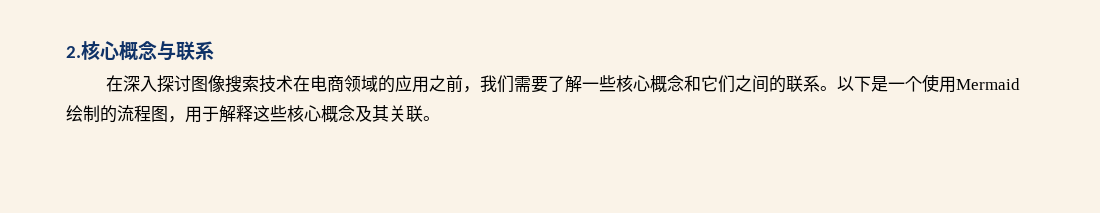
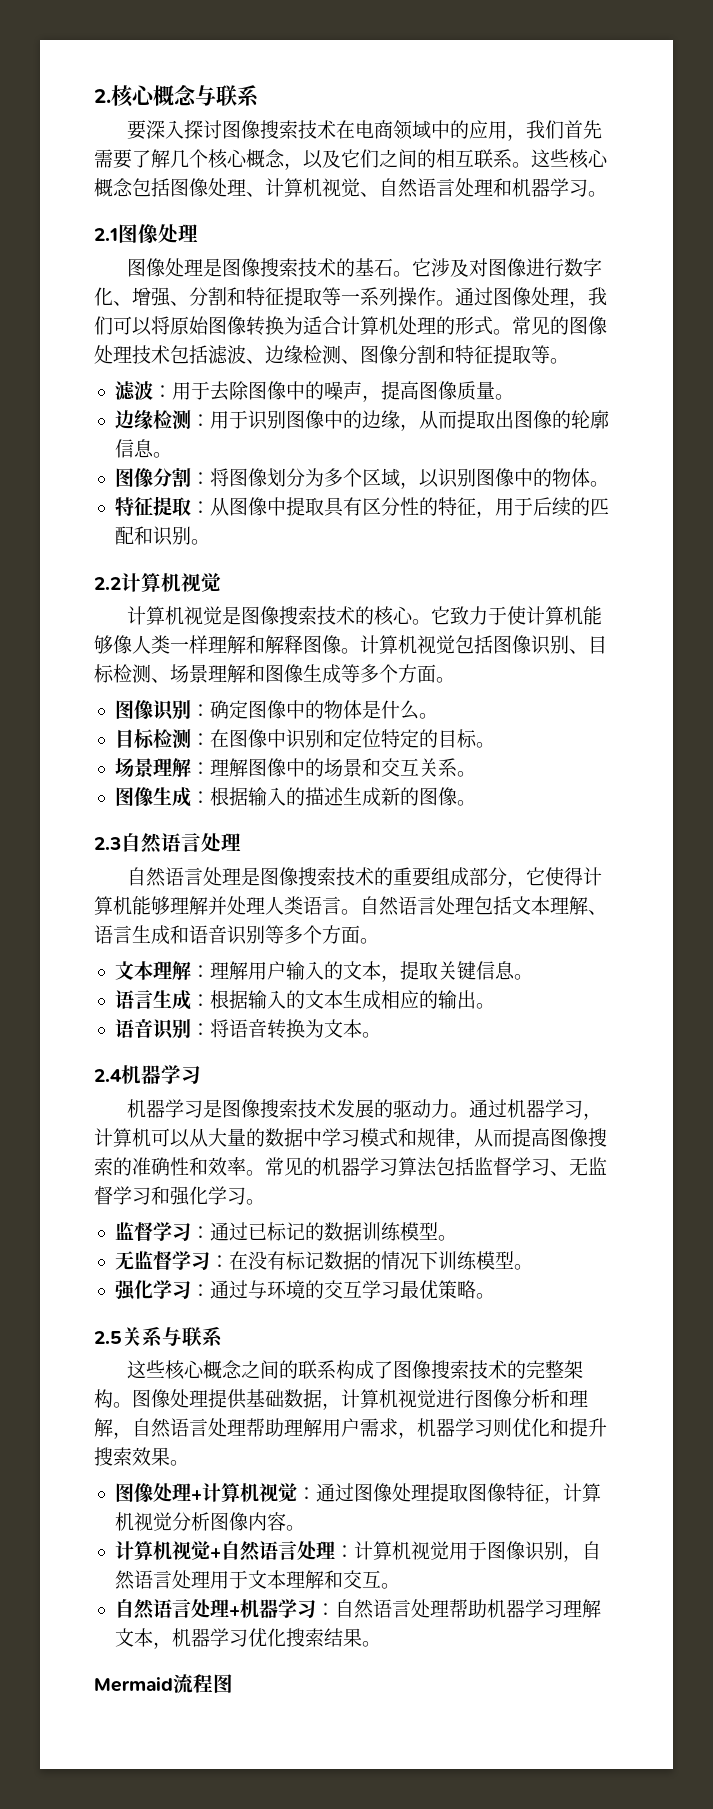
[105,75,123,92] 在 -> [127,120,147,140] 要
[377,75,514,93] 的应用之前，我们 -> [431,120,603,141] 中的应用，我们首先
[581,75,701,93] 一些核心概念和 -> [170,149,341,170] 几个核心概念，以及
[785,74,1020,93] [66,105,440,123] 联系。以下是一个使用Mermaid绘制的流程图，用于解释这些核心概念及其关联。 -> [436,149,608,169] [94,178,607,198] [94,224,198,244] [127,258,603,277] [94,287,607,308] [94,316,607,336] [94,345,569,364] [114,381,514,402] [114,410,609,431] [114,439,172,458] [114,468,609,489] [114,496,609,518] [114,526,210,546] [94,572,221,592] [127,606,603,626] [94,635,607,655] [94,664,455,684] [114,700,438,721] [114,729,495,749] [114,758,476,778] [114,787,476,807] [94,833,241,854] [127,867,603,888] [94,896,607,916] [94,925,379,945] [114,961,533,982] [114,990,495,1010] [114,1019,381,1040] [94,1065,201,1084] [127,1099,603,1120] [94,1128,607,1149] [94,1157,607,1177] [94,1186,265,1206] [114,1222,457,1241] [114,1251,533,1270] [114,1280,495,1301] [94,1326,222,1347] [127,1360,584,1380] [94,1389,588,1410] [94,1418,607,1439] [94,1447,189,1466] [114,1482,601,1504] [114,1512,305,1531] [114,1540,601,1562] [114,1570,400,1590] [114,1599,601,1620] [114,1628,381,1649] [94,1674,233,1693] 相互联系。这些核心概念包括图像处理、计算机视觉、自然语言处理和机器学习。 // 2.1图像处理 // 图像处理是图像搜索技术的基石。它涉及对图像进行数字化、增强、分割和特征提取等一系列操作。通过图像处理，我们可以将原始图像转换为适合计算机处理的形式。常见的图像处理技术包括滤波、边缘检测、图像分割和特征提取等。 // 滤波：用于去除图像中的噪声，提高图像质量。 // 边缘检测：用于识别图像中的边缘，从而提取出图像的轮廓信息。 // 图像分割：将图像划分为多个区域，以识别图像中的物体。 // 特征提取：从图像中提取具有区分性的特征，用于后续的匹配和识别。 // 2.2计算机视觉 // 计算机视觉是图像搜索技术的核心。它致力于使计算机能够像人类一样理解和解释图像。计算机视觉包括图像识别、目标检测、场景理解和图像生成等多个方面。 // 图像识别：确定图像中的物体是什么。 // 目标检测：在图像中识别和定位特定的目标。 // 场景理解：理解图像中的场景和交互关系。 // 图像生成：根据输入的描述生成新的图像。 // 2.3自然语言处理 // 自然语言处理是图像搜索技术的重要组成部分，它使得计算机能够理解并处理人类语言。自然语言处理包括文本理解、语言生成和语音识别等多个方面。 // 文本理解：理解用户输入的文本，提取关键信息。 // 语言生成：根据输入的文本生成相应的输出。 // 语音识别：将语音转换为文本。 // 2.4机器学习 // 机器学习是图像搜索技术发展的驱动力。通过机器学习，计算机可以从大量的数据中学习模式和规律，从而提高图像搜索的准确性和效率。常见的机器学习算法包括监督学习、无监督学习和强化学习。 // 监督学习：通过已标记的数据训练模型。 // 无监督学习：在没有标记数据的情况下训练模型。 // 强化学习：通过与环境的交互学习最优策略。 // 2.5关系与联系 // 这些核心概念之间的联系构成了图像搜索技术的完整架构。图像处理提供基础数据，计算机视觉进行图像分析和理解，自然语言处理帮助理解用户需求，机器学习则优化和提升搜索效果。 // 图像处理+计算机视觉：通过图像处理提取图像特征，计算机视觉分析图像内容。 // 计算机视觉+自然语言处理：计算机视觉用于图像识别，自然语言处理用于文本理解和交互。 // 自然语言处理+机器学习：自然语言处理帮助机器学习理解文本，机器学习优化搜索结果。 // Mermaid流程图

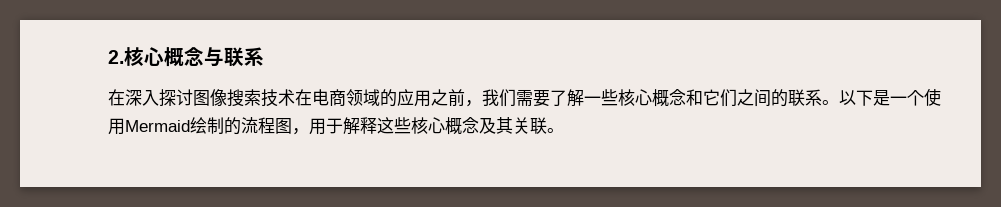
[127,120,147,140] 要 -> [108,89,125,106] 在
[431,120,603,141] 中的应用，我们首先 -> [380,89,516,107] 的应用之前，我们
[170,149,341,170] 几个核心概念，以及 -> [584,89,703,107] 一些核心概念和
[436,149,608,169] [94,178,607,198] [94,224,198,244] [127,258,603,277] [94,287,607,308] [94,316,607,336] [94,345,569,364] [114,381,514,402] [114,410,609,431] [114,439,172,458] [114,468,609,489] [114,496,609,518] [114,526,210,546] [94,572,221,592] [127,606,603,626] [94,635,607,655] [94,664,455,684] [114,700,438,721] [114,729,495,749] [114,758,476,778] [114,787,476,807] [94,833,241,854] [127,867,603,888] [94,896,607,916] [94,925,379,945] [114,961,533,982] [114,990,495,1010] [114,1019,381,1040] [94,1065,201,1084] [127,1099,603,1120] [94,1128,607,1149] [94,1157,607,1177] [94,1186,265,1206] [114,1222,457,1241] [114,1251,533,1270] [114,1280,495,1301] [94,1326,222,1347] [127,1360,584,1380] [94,1389,588,1410] [94,1418,607,1439] [94,1447,189,1466] [114,1482,601,1504] [114,1512,305,1531] [114,1540,601,1562] [114,1570,400,1590] [114,1599,601,1620] [114,1628,381,1649] [94,1674,233,1693] 相互联系。这些核心概念包括图像处理、计算机视觉、自然语言处理和机器学习。 // 2.1图像处理 // 图像处理是图像搜索技术的基石。它涉及对图像进行数字化、增强、分割和特征提取等一系列操作。通过图像处理，我们可以将原始图像转换为适合计算机处理的形式。常见的图像处理技术包括滤波、边缘检测、图像分割和特征提取等。 // 滤波：用于去除图像中的噪声，提高图像质量。 // 边缘检测：用于识别图像中的边缘，从而提取出图像的轮廓信息。 // 图像分割：将图像划分为多个区域，以识别图像中的物体。 // 特征提取：从图像中提取具有区分性的特征，用于后续的匹配和识别。 // 2.2计算机视觉 // 计算机视觉是图像搜索技术的核心。它致力于使计算机能够像人类一样理解和解释图像。计算机视觉包括图像识别、目标检测、场景理解和图像生成等多个方面。 // 图像识别：确定图像中的物体是什么。 // 目标检测：在图像中识别和定位特定的目标。 // 场景理解：理解图像中的场景和交互关系。 // 图像生成：根据输入的描述生成新的图像。 // 2.3自然语言处理 // 自然语言处理是图像搜索技术的重要组成部分，它使得计算机能够理解并处理人类语言。自然语言处理包括文本理解、语言生成和语音识别等多个方面。 // 文本理解：理解用户输入的文本，提取关键信息。 // 语言生成：根据输入的文本生成相应的输出。 // 语音识别：将语音转换为文本。 // 2.4机器学习 // 机器学习是图像搜索技术发展的驱动力。通过机器学习，计算机可以从大量的数据中学习模式和规律，从而提高图像搜索的准确性和效率。常见的机器学习算法包括监督学习、无监督学习和强化学习。 // 监督学习：通过已标记的数据训练模型。 // 无监督学习：在没有标记数据的情况下训练模型。 // 强化学习：通过与环境的交互学习最优策略。 // 2.5关系与联系 // 这些核心概念之间的联系构成了图像搜索技术的完整架构。图像处理提供基础数据，计算机视觉进行图像分析和理解，自然语言处理帮助理解用户需求，机器学习则优化和提升搜索效果。 // 图像处理+计算机视觉：通过图像处理提取图像特征，计算机视觉分析图像内容。 // 计算机视觉+自然语言处理：计算机视觉用于图像识别，自然语言处理用于文本理解和交互。 // 自然语言处理+机器学习：自然语言处理帮助机器学习理解文本，机器学习优化搜索结果。 // Mermaid流程图 -> [788,88,941,106] [108,117,564,135] 联系。以下是一个使用Mermaid绘制的流程图，用于解释这些核心概念及其关联。

